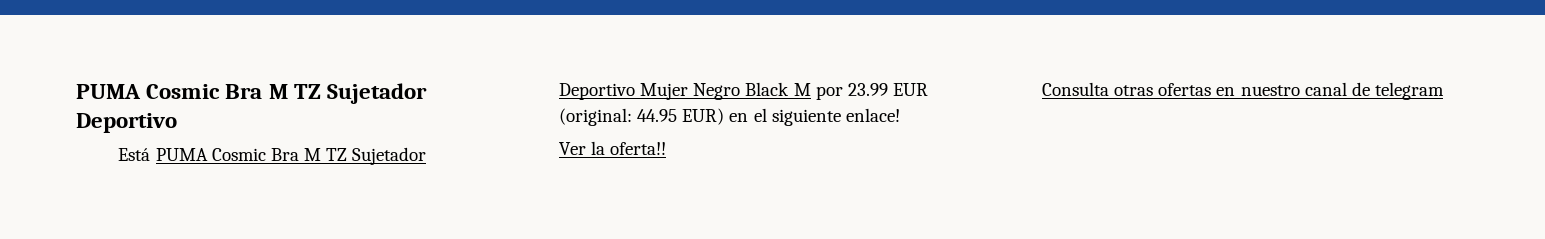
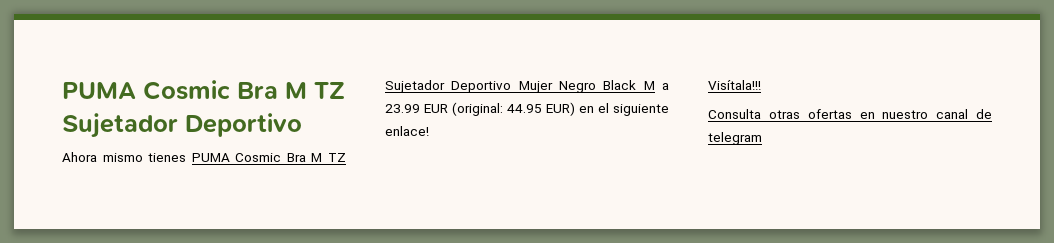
[118,148,151,161] Está -> [62,152,187,162] Ahora mismo tienes
[815,86,843,100] por -> [662,83,669,90] a
[559,141,667,155] Ver la oferta!! -> [708,80,761,90] Visítala!!!

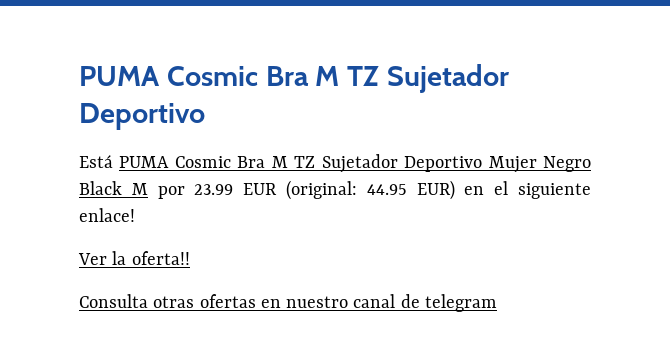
[62,152,187,162] Ahora mismo tienes -> [79,155,113,168] Está
[662,83,669,90] a -> [157,186,185,199] por
[708,80,761,90] Visítala!!! -> [78,251,190,265] Ver la oferta!!

